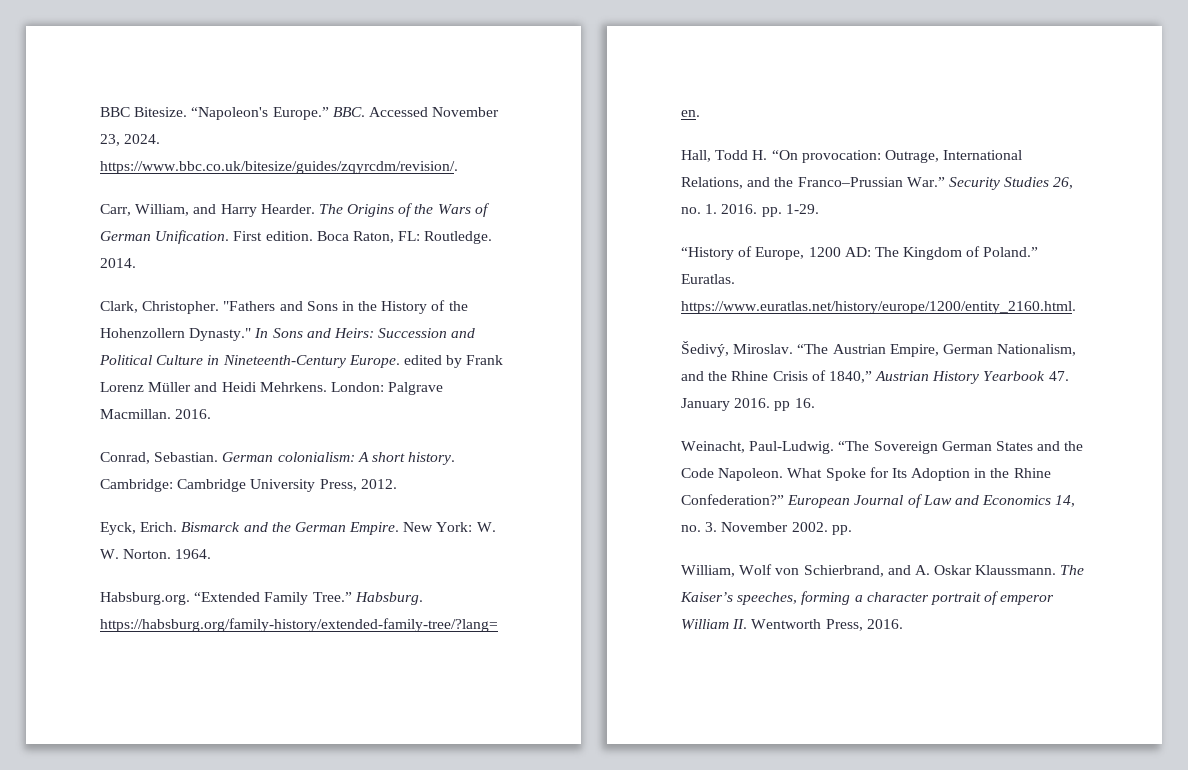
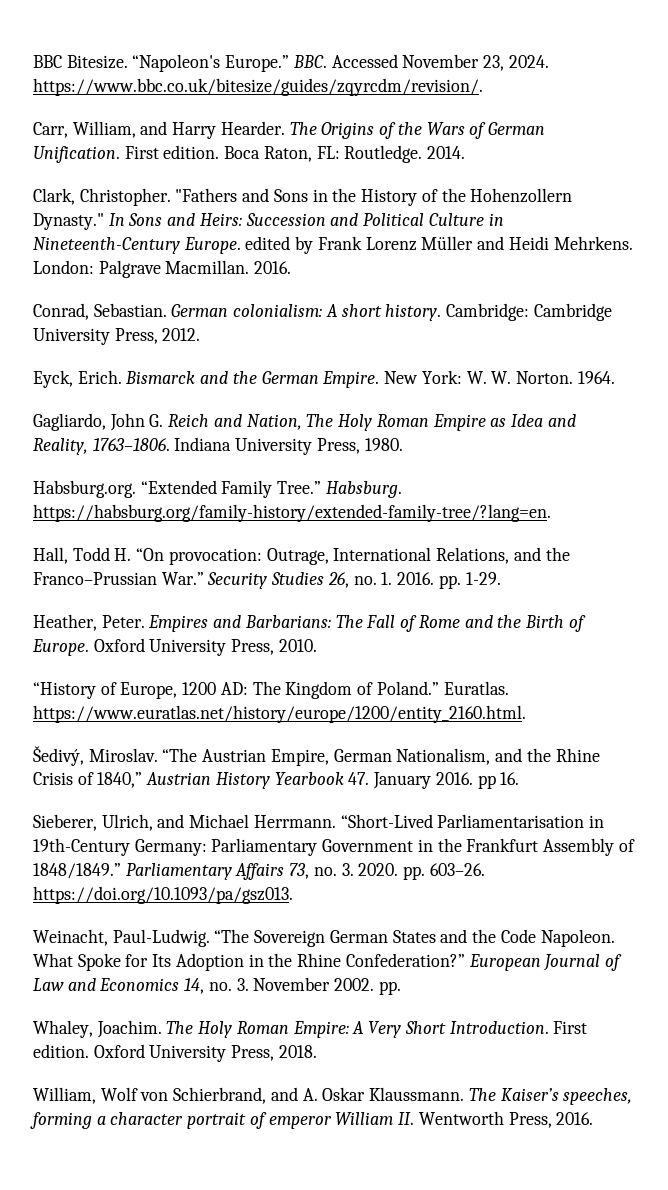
(212, 554) none -> [33,413,576,431] [33,437,403,455] // Gagliardo, John G. Reich and Nation, The Holy Roman Empire as Idea and Reality, 1763–1806. Indiana University Press, 1980.
(819, 209) none -> [33,614,586,632] [32,638,317,656] // Heather, Peter. Empires and Barbarians: The Fall of Rome and the Birth of Europe. Oxford University Press, 2010.
(815, 403) none -> [33,814,605,831] [33,838,635,856] [33,863,485,880] [33,886,293,904] // Sieberer, Ulrich, and Michael Herrmann. “Short-Lived Parliamentarisation in 19th-Century Germany: Parliamentary Government in the Frankfurt Assembly of 1848/1849.” Parliamentary Affairs 73, no. 3. 2020. pp. 603–26. https://doi.org/10.1093/pa/gsz013.
(852, 530) none -> [33,1020,588,1038] [33,1044,317,1062] // Whaley, Joachim. The Holy Roman Empire: A Very Short Introduction. First edition. Oxford University Press, 2018.

